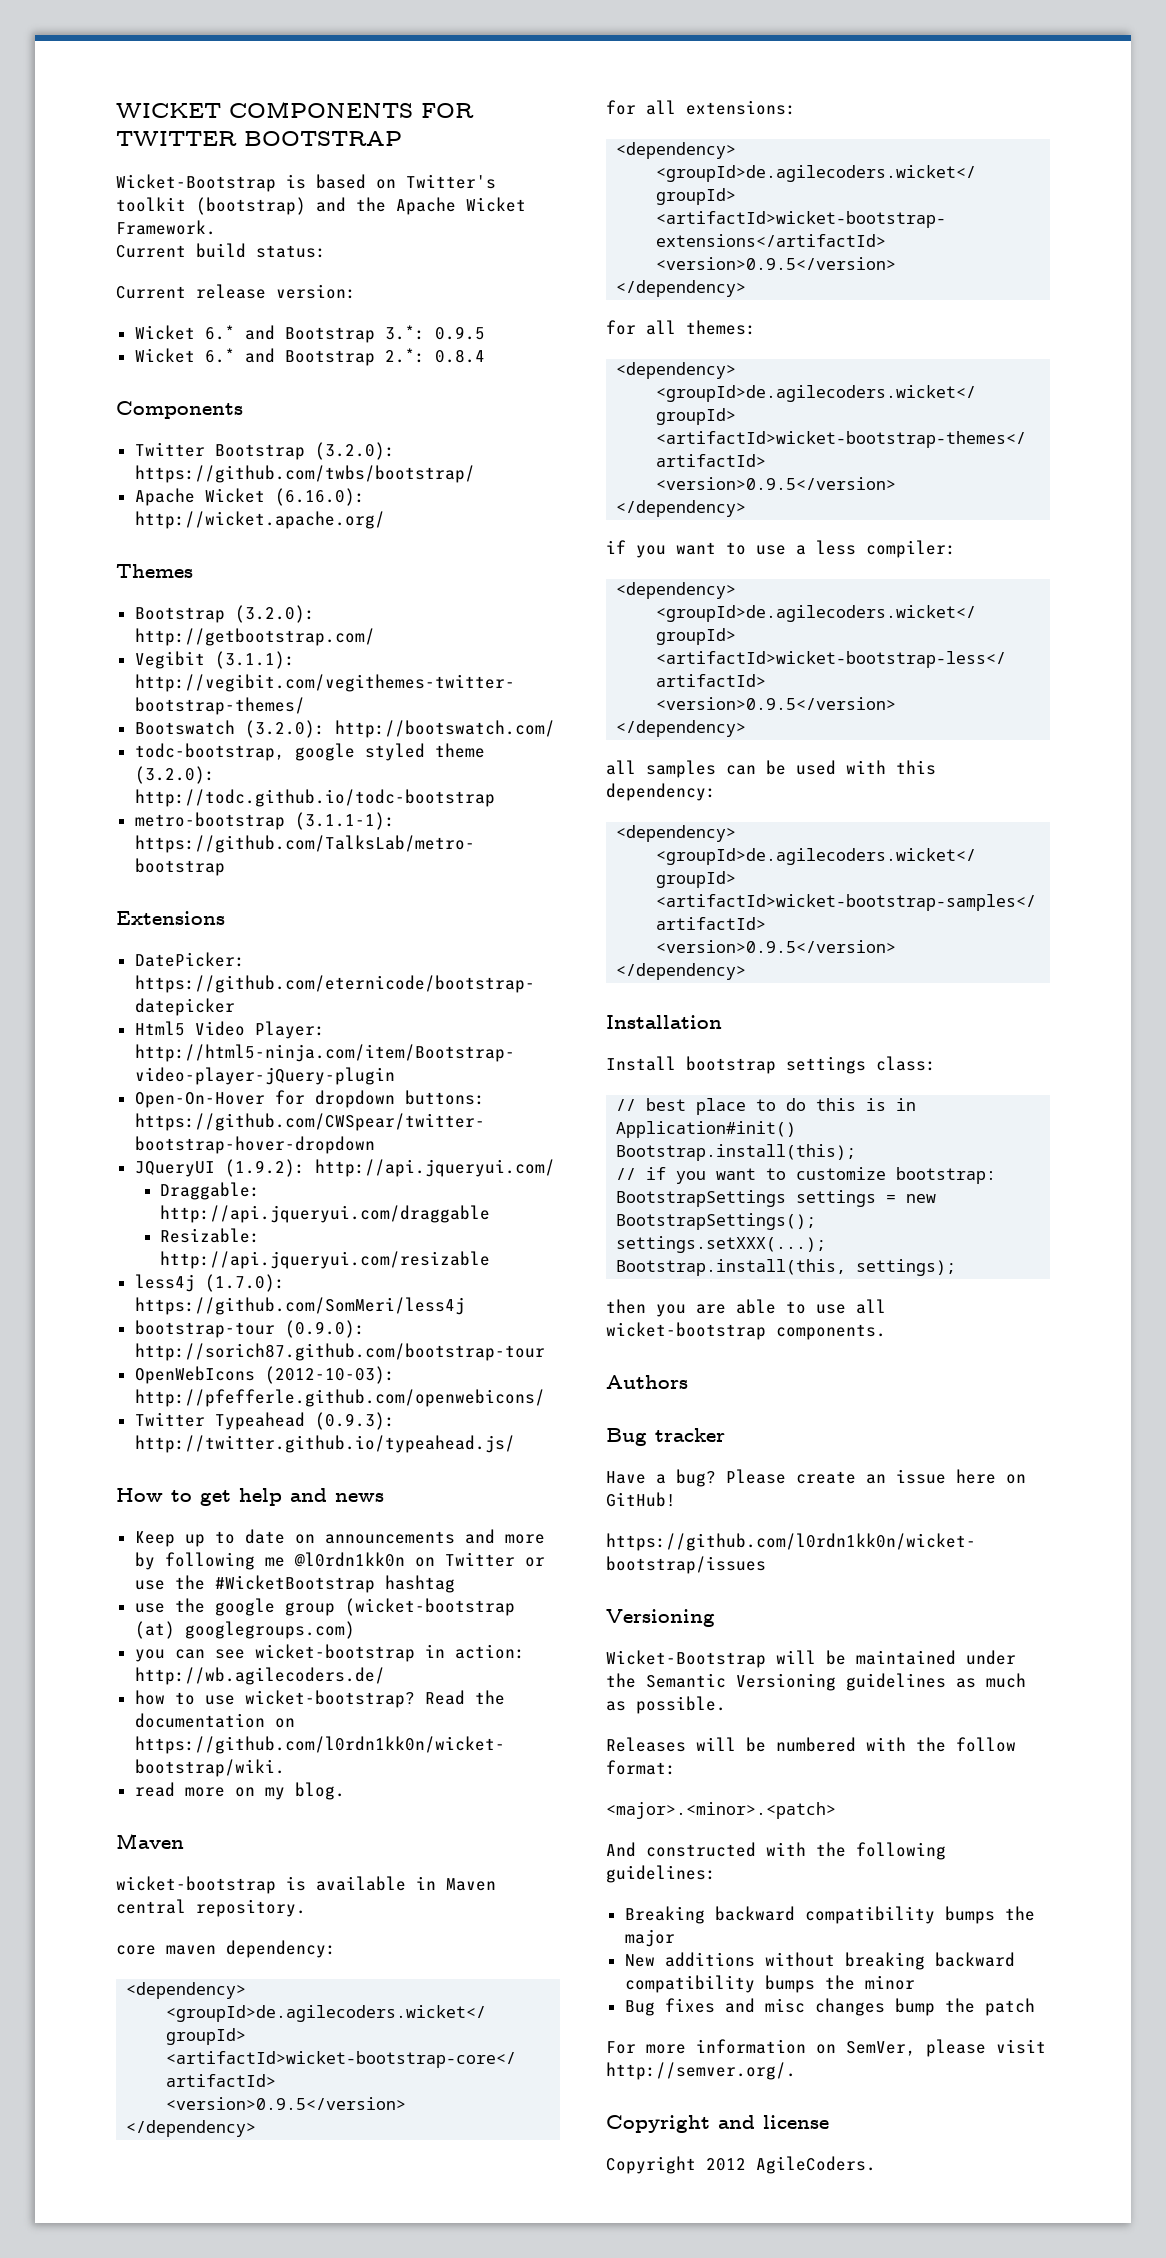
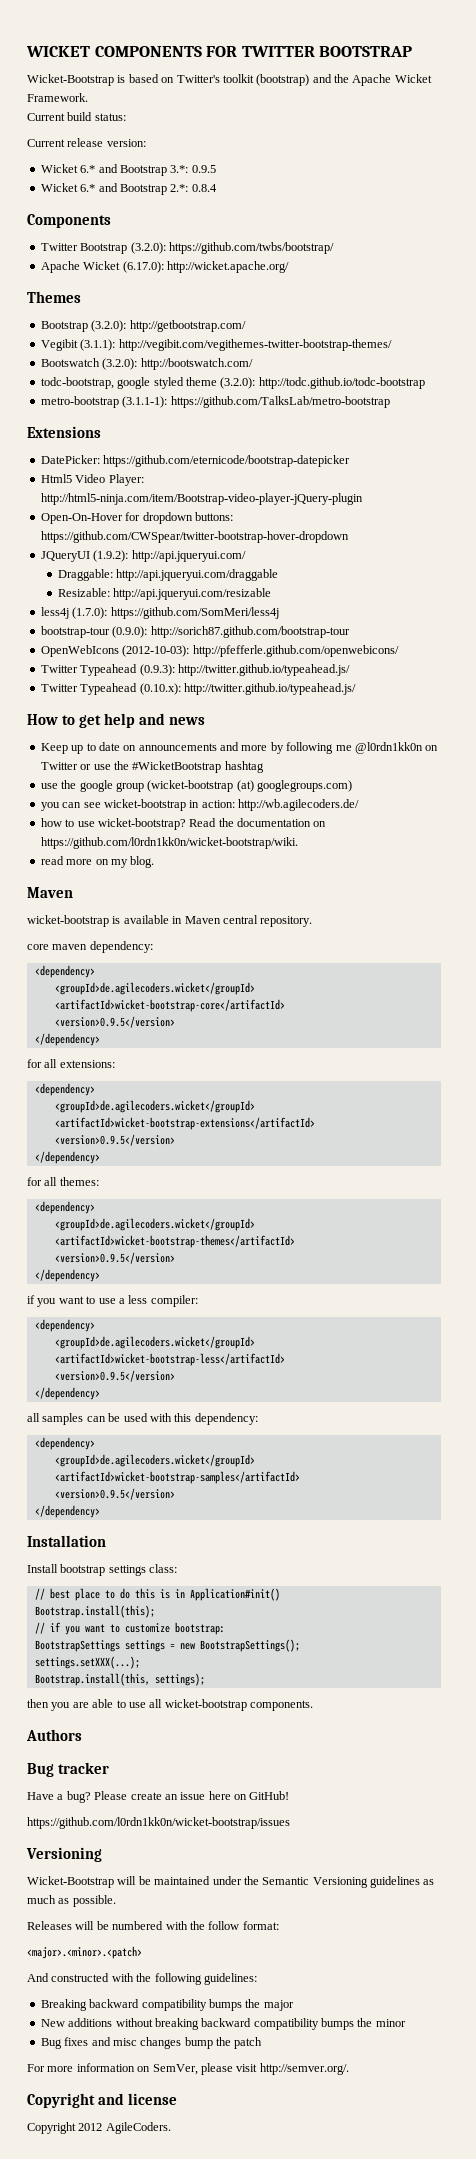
[274,488,365,506] (6.16.0): -> [122,261,164,273] (6.17.0):
(515, 1444) none -> [40,683,356,695] // Twitter Typeahead (0.10.x): http://twitter.github.io/typeahead.js/

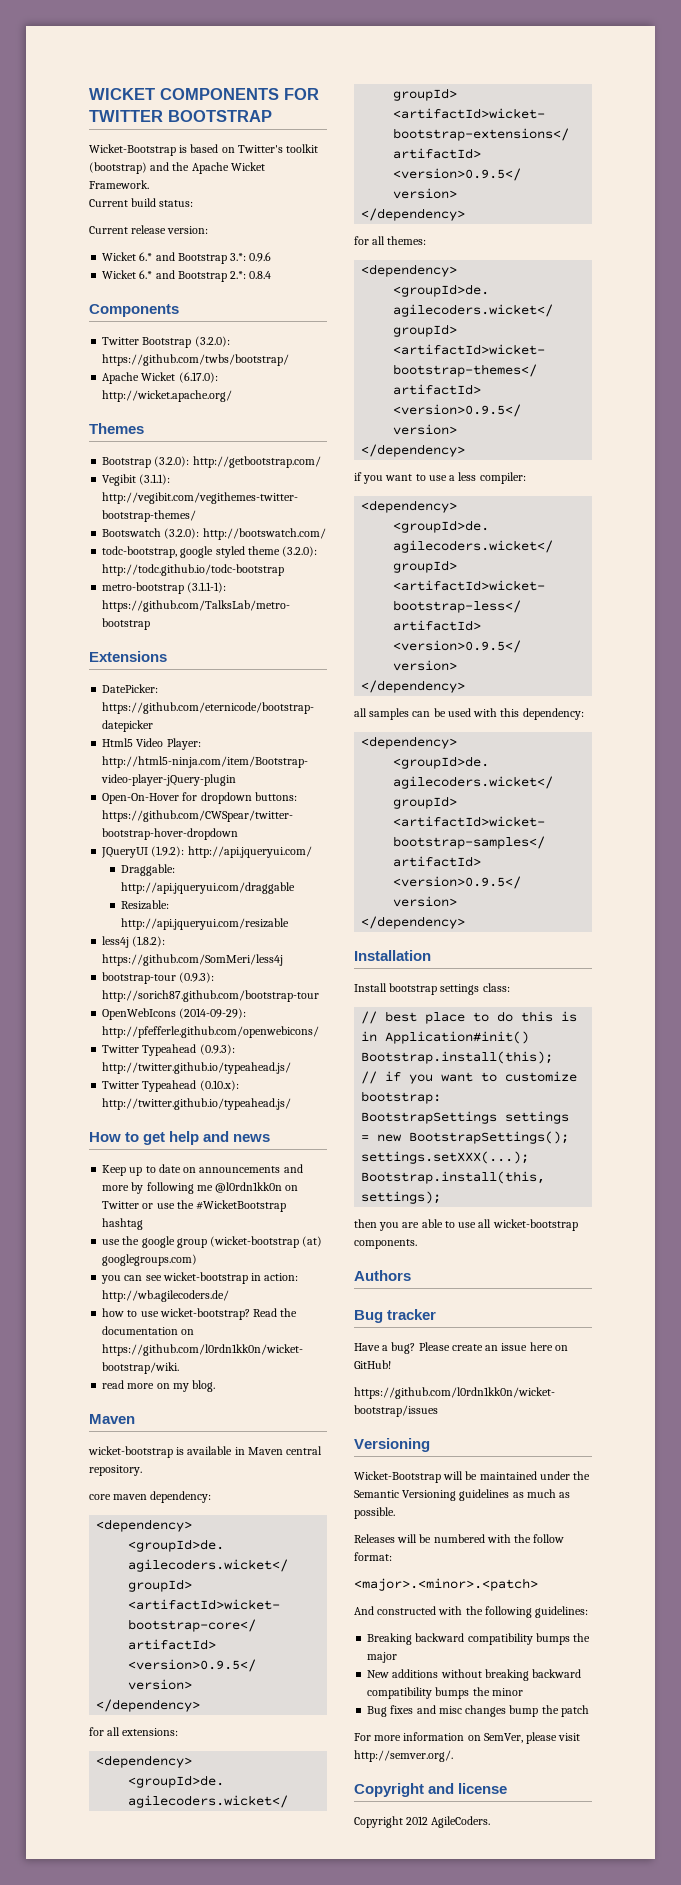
[191,165,216,173] 0.9.5 -> [249,252,272,262] 0.9.6
[72,607,108,619] (1.7.0): -> [132,936,166,947] (1.8.2):
[112,626,148,638] (0.9.0): -> [179,972,215,983] (0.9.3):
[122,645,190,657] (2012-10-03): -> [179,1008,247,1019] (2014-09-29):

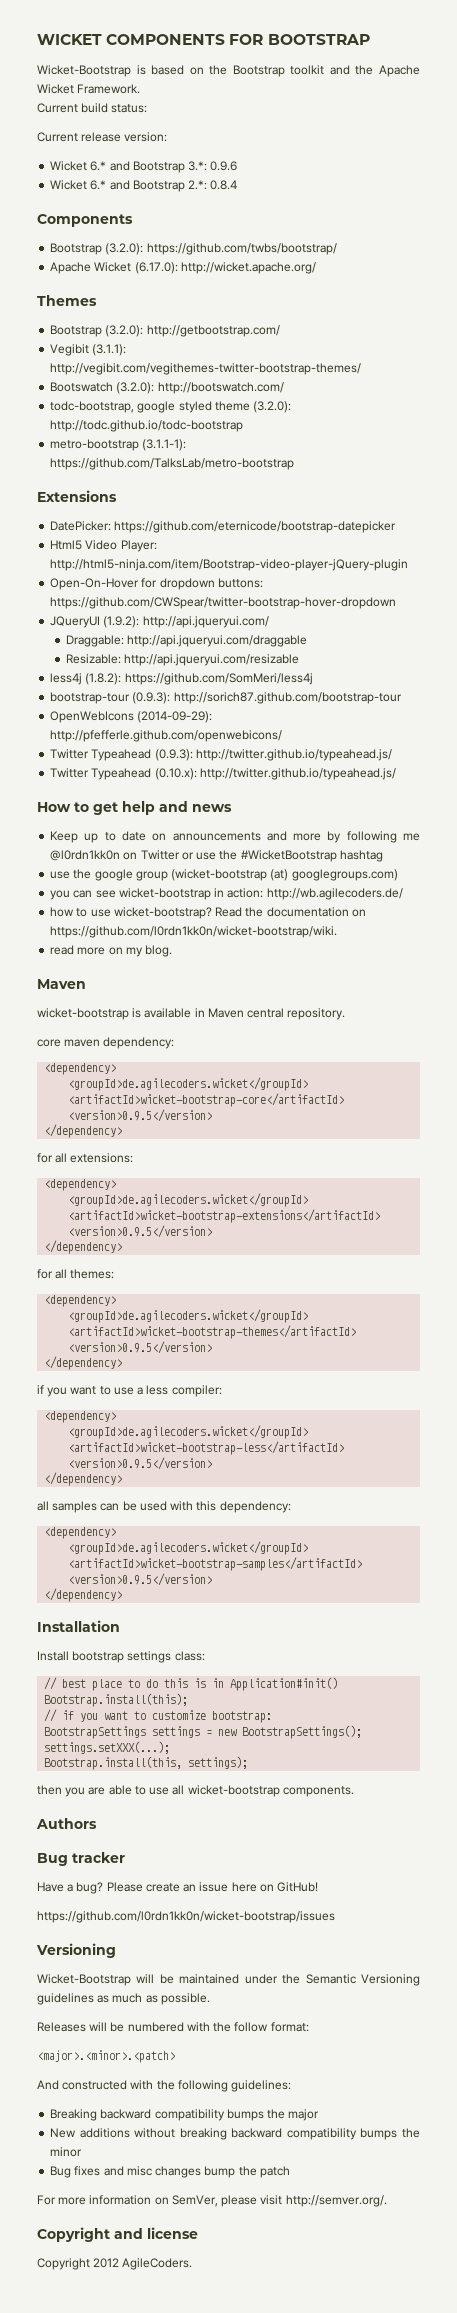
[89,110,163,122] TWITTER -> (264, 39) none
[237,144,319,153] [89,162,147,174] Twitter's toolkit (bootstrap) -> [209,65,325,77] the Bootstrap toolkit
[102,337,140,345] Twitter -> (133, 220) none

